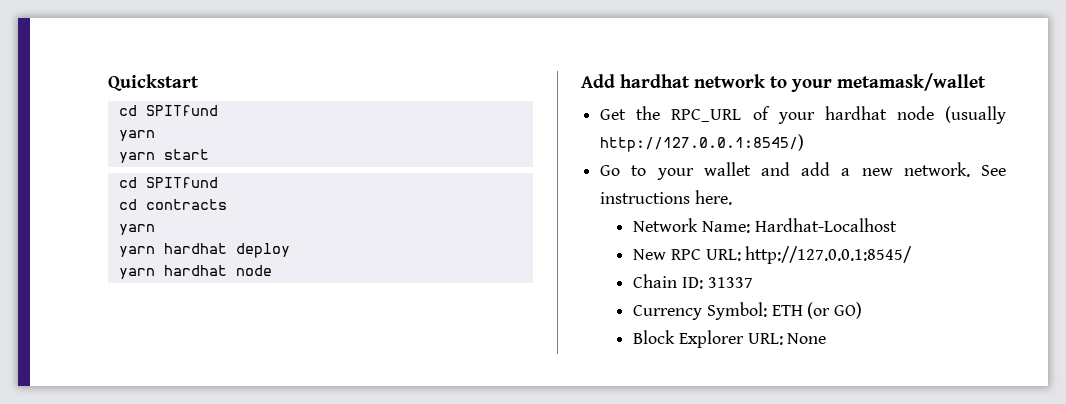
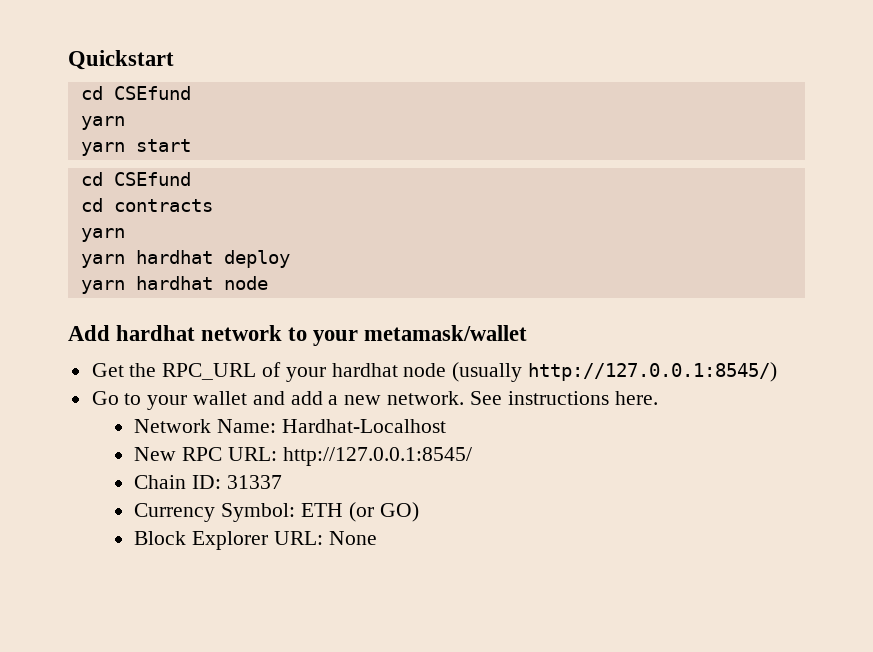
[145,105,218,116] SPITfund -> [113,86,191,100] CSEfund
[145,177,218,188] SPITfund -> [113,172,191,186] CSEfund

